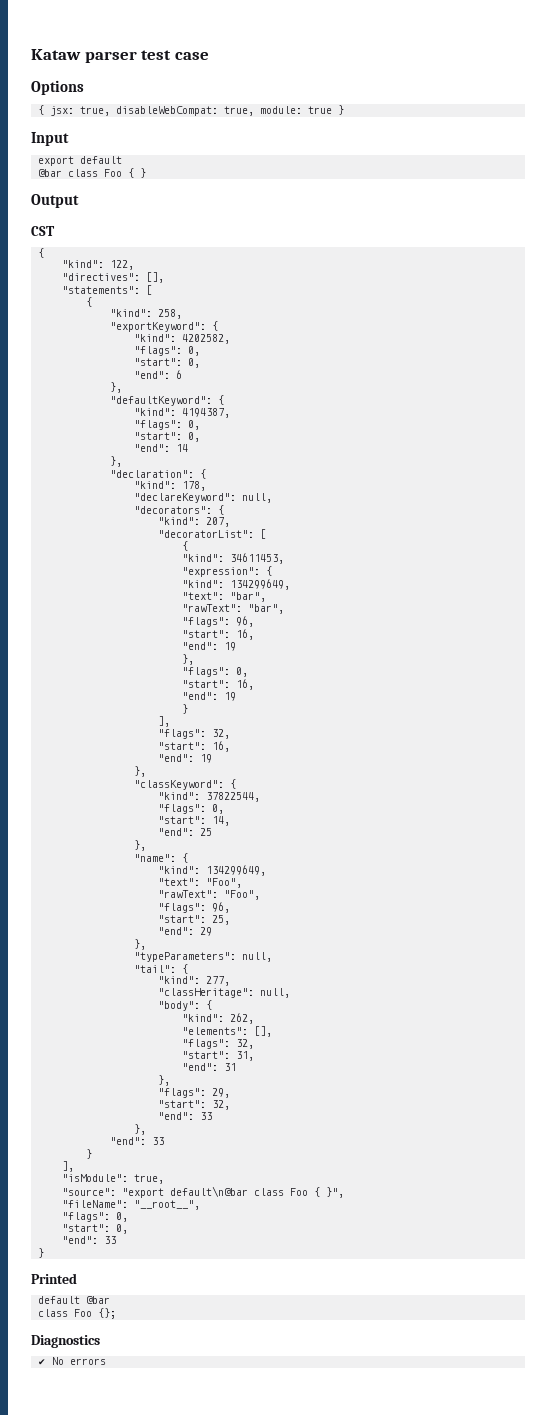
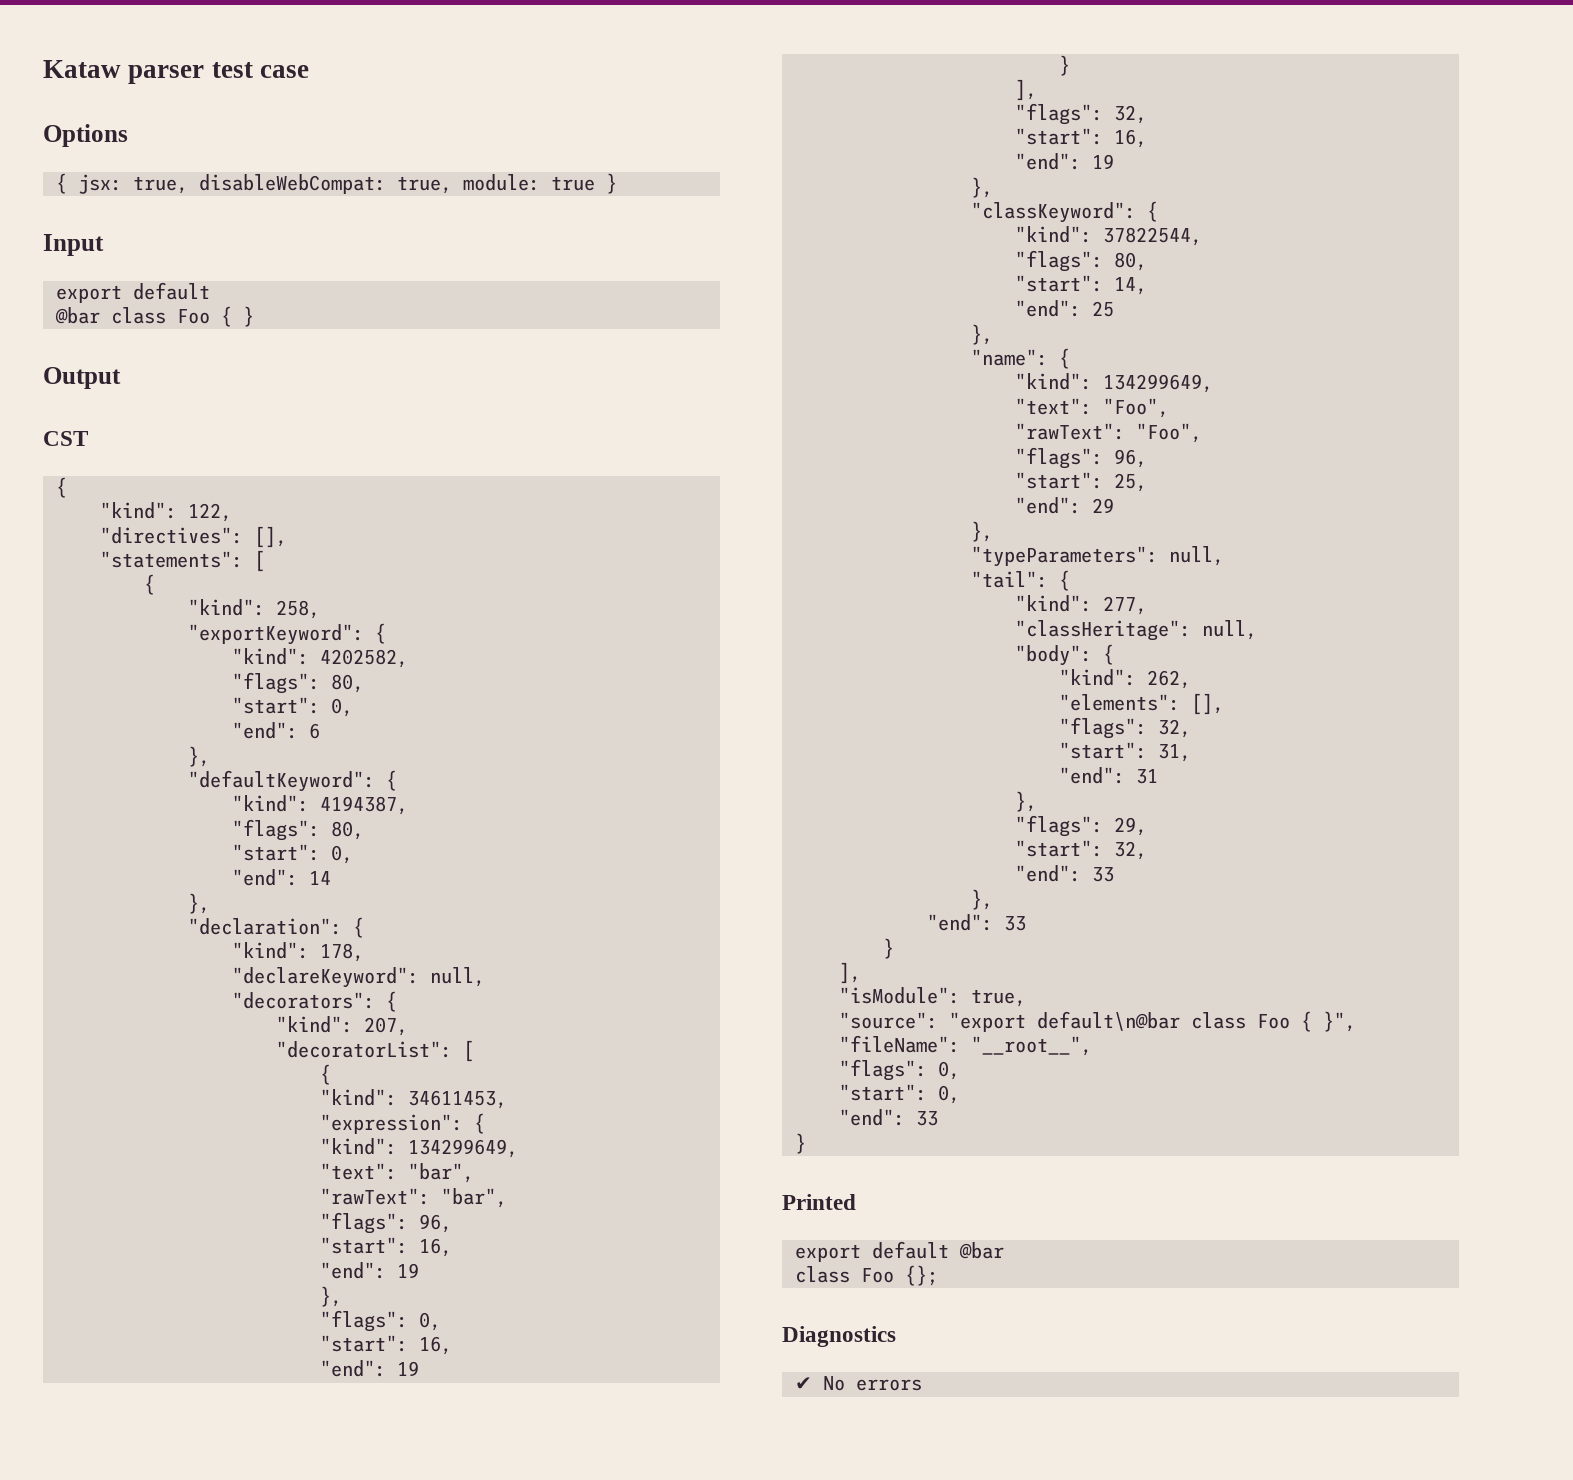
[188,346,201,356] 0, -> [330,674,364,693] 80,
[188,420,201,430] 0, -> [330,821,364,840] 80,
[212,804,225,814] 0, -> [1113,252,1147,271] 80,
(77, 1278) none -> [794,1244,861,1262] export

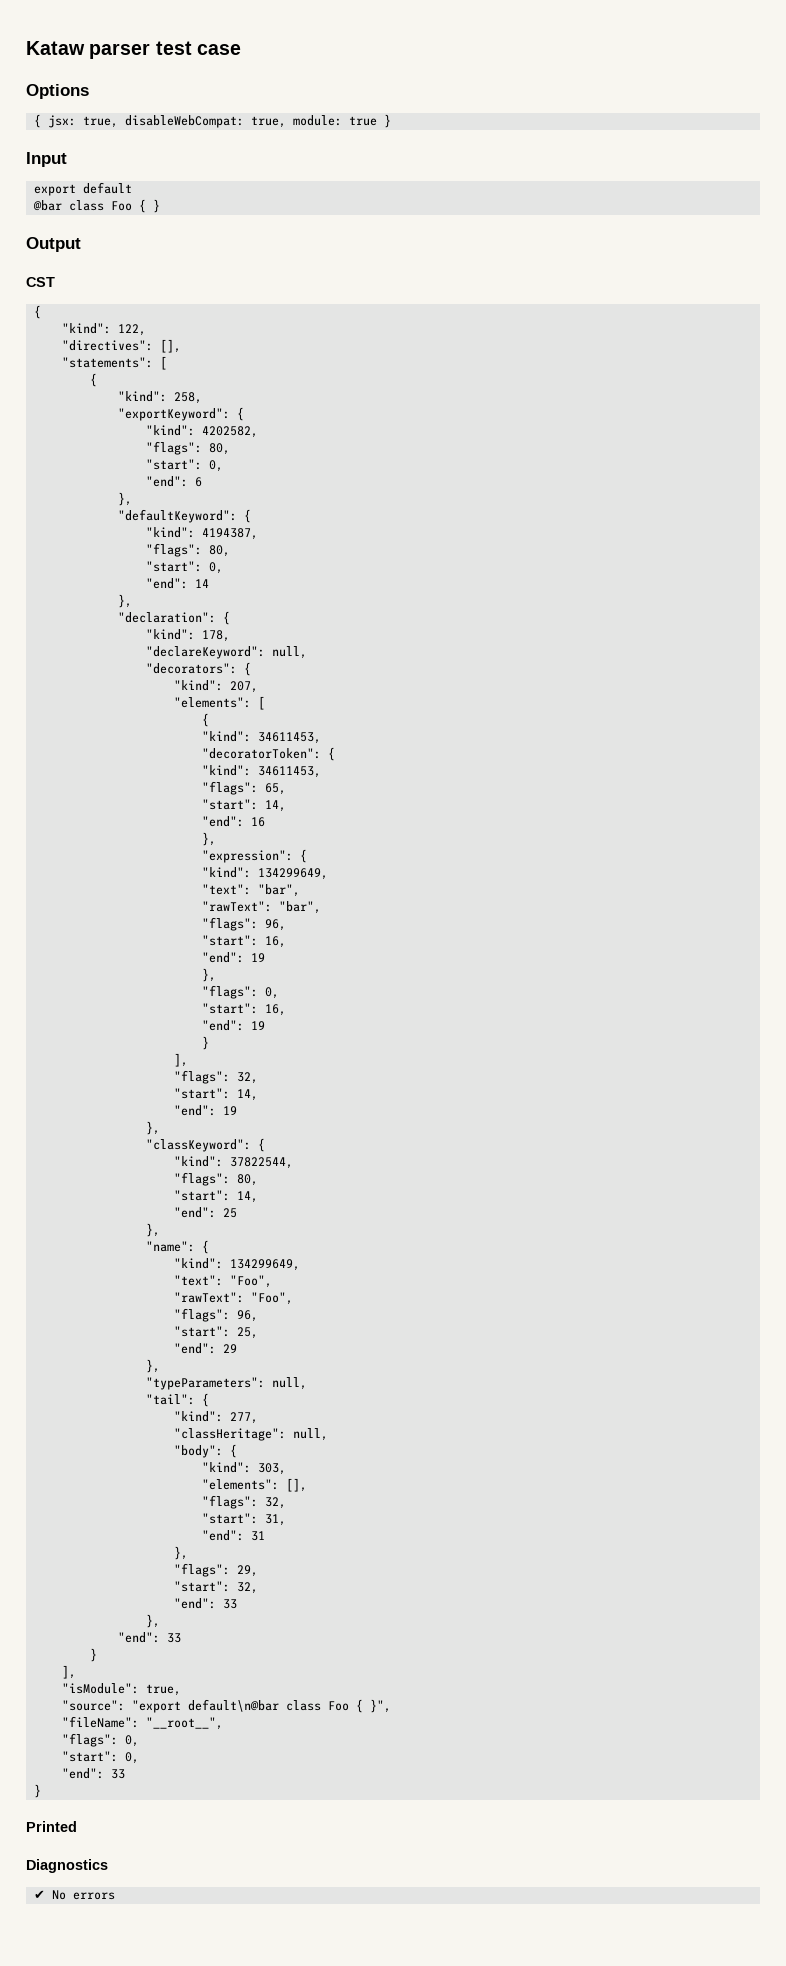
[275,1041,452,1058] "decoratorList": -> [173,697,251,708] "elements":
(507, 1099) none -> [201,747,335,761] [201,765,321,778] [201,781,286,795] [201,799,286,812] [201,816,265,827] [201,832,216,846] // "decoratorToken": { // "kind": 34611453, // "flags": 65, // "start": 14, // "end": 16 // },
[1113,129,1147,148] 16, -> [236,1089,258,1101] 14,
[1146,670,1191,689] 262, -> [257,1463,286,1475] 303,
[794,1241,1004,1262] [794,1265,938,1286] // export default @bar // class Foo {}; -> (77, 1826) none

